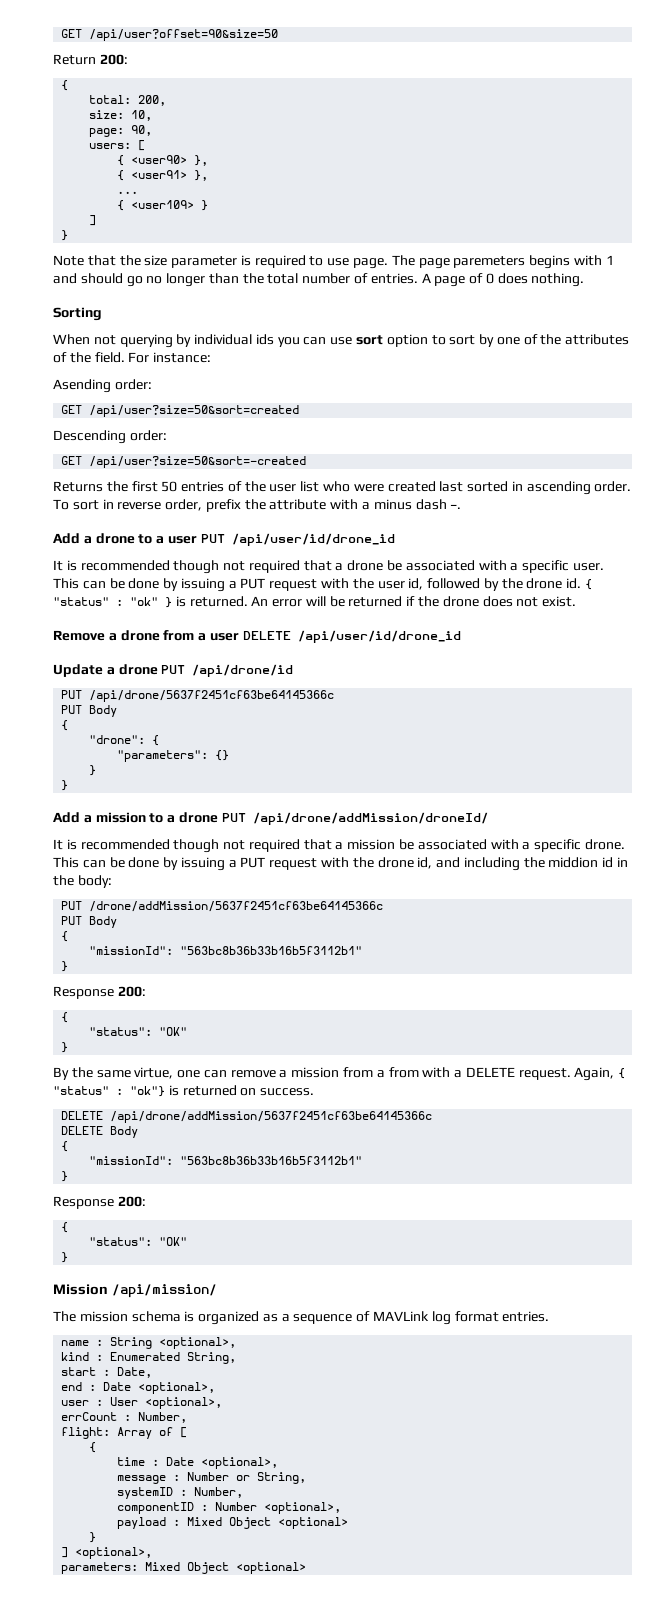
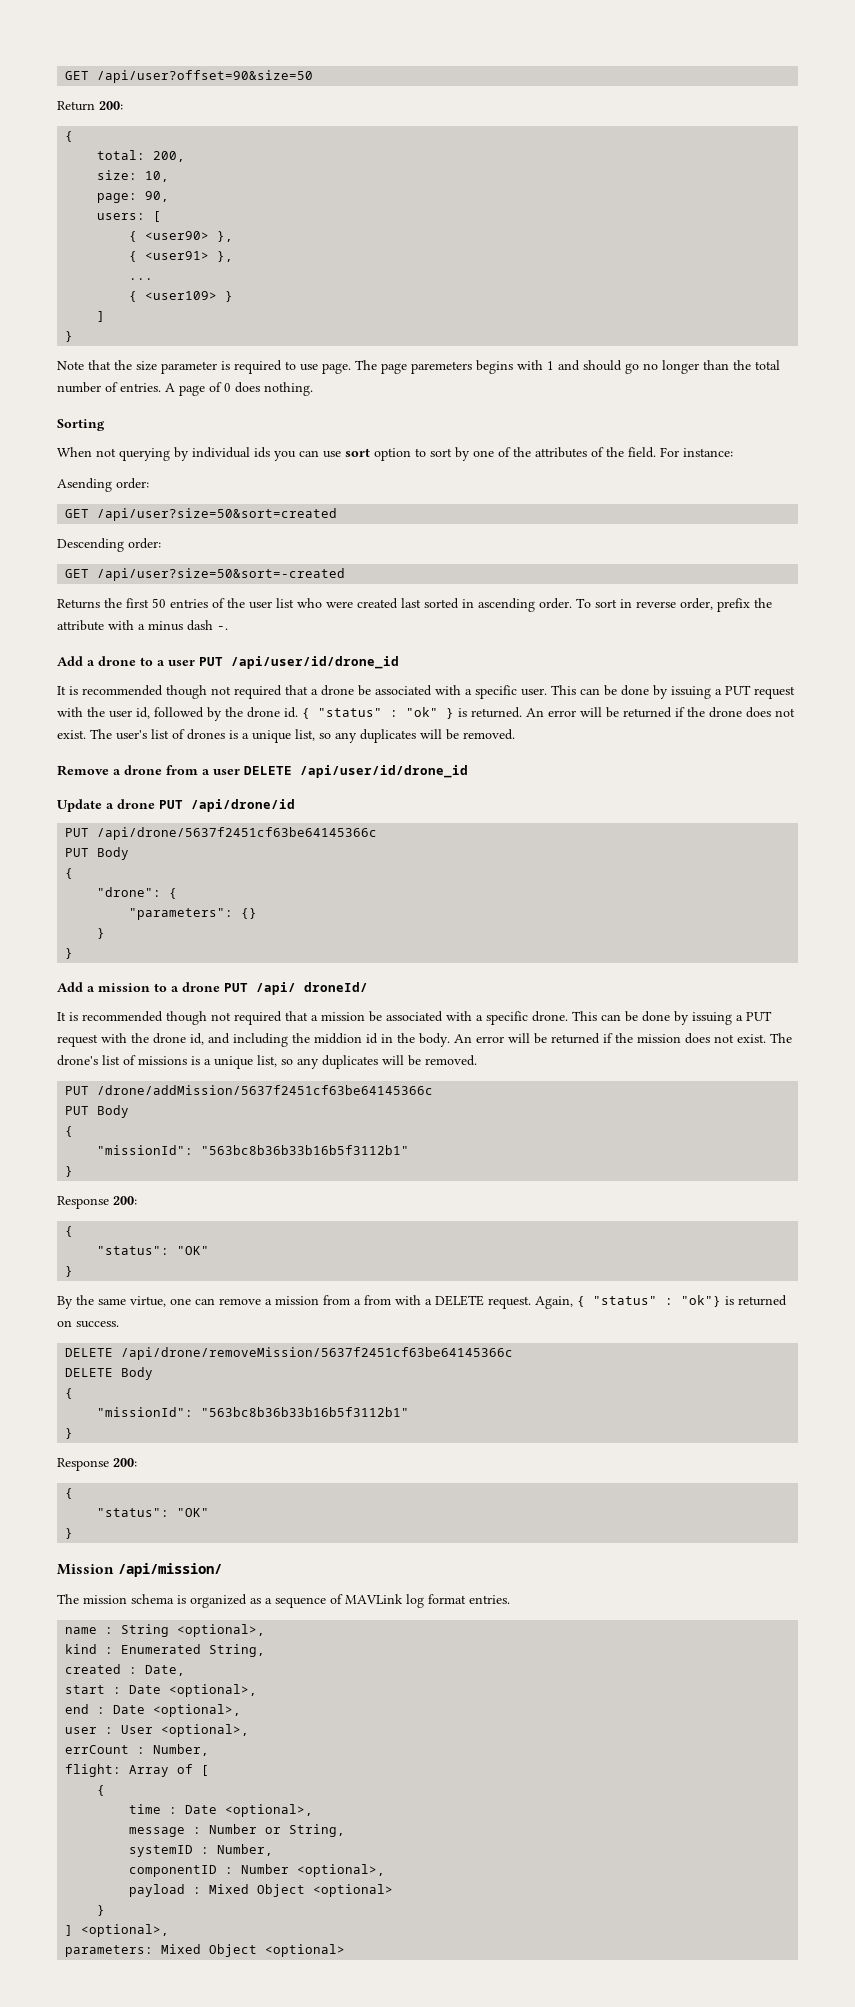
(577, 601) none -> [90,729,515,743] The user's list of drones is a unique list, so any duplicates will be removed.
[252,812,488,825] /api/drone/addMission/droneId/ -> [256,982,368,995] /api/ droneId/
[77,875,112,888] body: -> [419,1033,792,1047] [57,1055,477,1069] body. An error will be returned if the mission does not exist. The drone's list of missions is a unique list, so any duplicates will be removed.
[110,1111,433,1123] /api/drone/addMission/5637f2451cf63be64145366c -> [121,1347,514,1360] /api/drone/removeMission/5637f2451cf63be64145366c
(237, 1358) none -> [65,1664,186,1676] // created : Date,
[117,1367,153,1378] Date, -> [129,1684,258,1697] Date <optional>,

